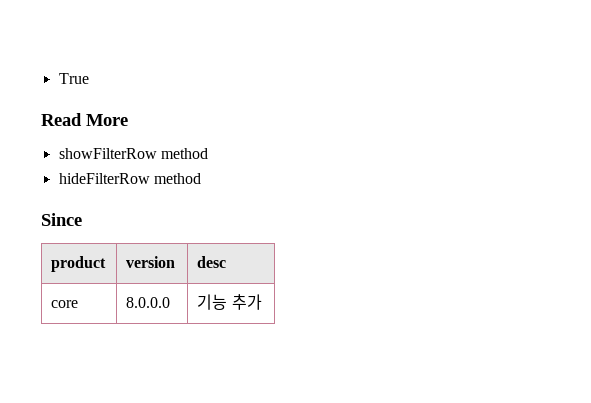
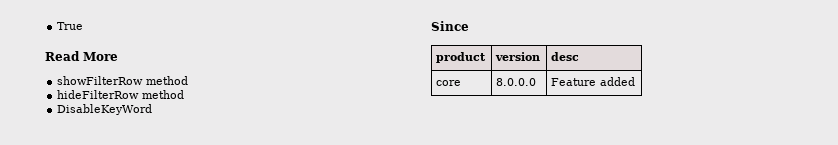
(201, 178) none -> [57,104,153,115] // DisableKeyWord
[197,294,262,310] 기능 추가 -> [551,77,636,86] Feature added

